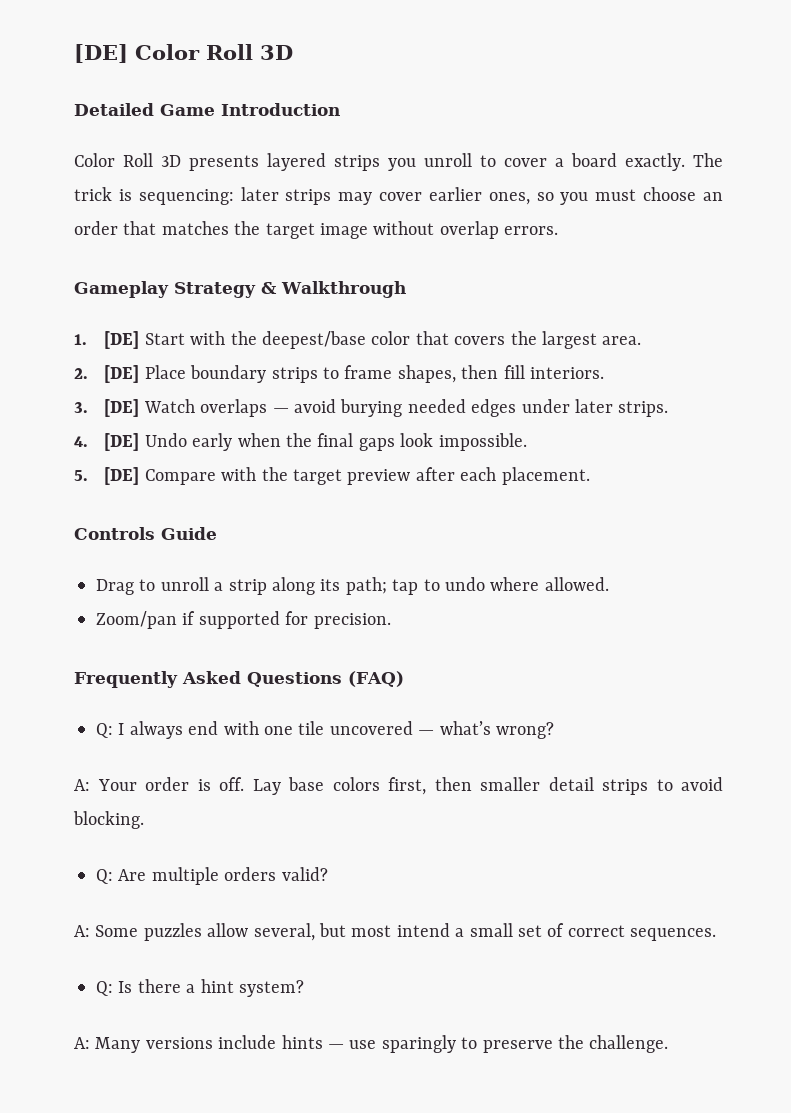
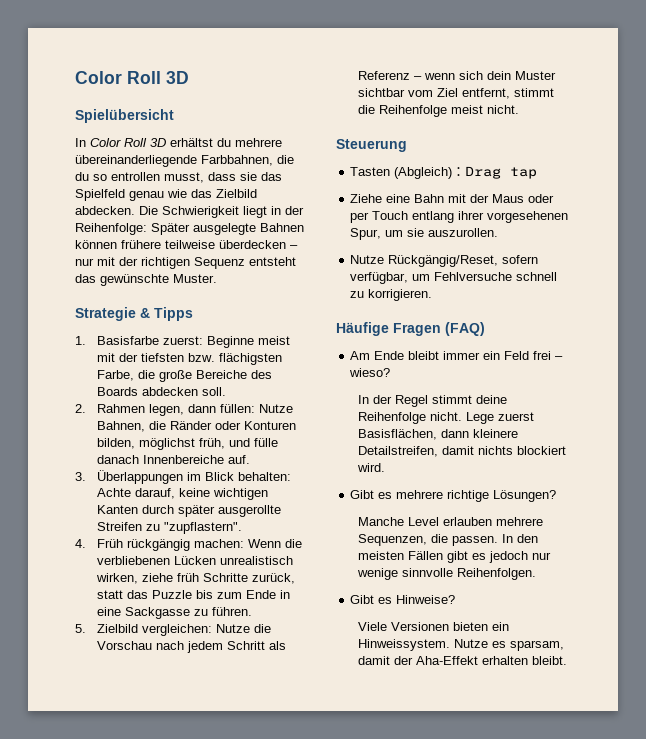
[74,44,128,63] [DE] -> (75, 77) none
[74,103,340,116] [74,153,723,171] [74,187,723,205] [74,221,559,239] [74,281,406,298] [74,331,642,349] [74,365,604,383] [74,399,669,417] [74,433,527,451] [74,467,590,485] [74,527,217,540] [96,577,609,595] [96,611,391,629] [74,671,404,688] [96,721,554,739] [74,777,723,795] [73,811,144,829] [96,867,328,885] [74,923,717,941] [96,979,304,997] [74,1035,669,1053] Detailed Game Introduction // Color Roll 3D presents layered strips you unroll to cover a board exactly. The trick is sequencing: later strips may cover earlier ones, so you must choose an order that matches the target image without overlap errors. // Gameplay Strategy & Walkthrough // 1. [DE] Start with the deepest/base color that covers the largest area. // 2. [DE] Place boundary strips to frame shapes, then fill interiors. // 3. [DE] Watch overlaps — avoid burying needed edges under later strips. // 4. [DE] Undo early when the final gaps look impossible. // 5. [DE] Compare with the target preview after each placement. // Controls Guide // Drag to unroll a strip along its path; tap to undo where allowed. // Zoom/pan if supported for precision. // Frequently Asked Questions (FAQ) // Q: I always end with one tile uncovered — what’s wrong? // A: Your order is off. Lay base colors first, then smaller detail strips to avoid blocking. // Q: Are multiple orders valid? // A: Some puzzles allow several, but most intend a small set of correct sequences. // Q: Is there a hint system? // A: Many versions include hints — use sparingly to preserve the challenge. -> [75,109,174,123] [75,138,282,147] [75,155,294,167] [75,172,282,183] [75,189,257,201] [75,206,304,218] [75,223,304,235] [75,240,298,249] [75,257,296,269] [75,274,217,286] [75,307,193,321] [75,336,291,348] [97,353,283,365] [97,370,273,382] [97,387,227,396] [75,404,294,416] [97,421,297,432] [97,438,279,450] [97,455,251,464] [75,470,292,484] [97,488,269,500] [97,505,282,517] [97,522,243,534] [75,539,303,551] [97,556,294,565] [96,573,296,584] [97,590,291,599] [97,607,253,619] [75,624,272,636] [97,641,287,653] [358,71,557,80] [358,88,555,99] [358,105,520,117] [336,139,407,152] [350,166,538,179] [350,194,555,203] [350,211,569,223] [350,228,499,240] [350,255,539,267] [350,272,558,284] [350,289,433,301] [336,322,485,336] [350,351,564,360] [349,368,391,377] [358,395,508,407] [358,412,535,424] [358,429,519,440] [358,446,567,457] [357,463,386,472] [350,490,557,502] [358,517,544,526] [358,534,539,546] [358,551,552,563] [357,568,537,580] [350,595,456,604] [358,622,510,631] [358,639,565,651] [358,656,568,665] Spielübersicht // In Color Roll 3D erhältst du mehrere übereinanderliegende Farbbahnen, die du so entrollen musst, dass sie das Spielfeld genau wie das Zielbild abdecken. Die Schwierigkeit liegt in der Reihenfolge: Später ausgelegte Bahnen können frühere teilweise überdecken – nur mit der richtigen Sequenz entsteht das gewünschte Muster. // Strategie & Tipps // 1. Basisfarbe zuerst: Beginne meist mit der tiefsten bzw. flächigsten Farbe, die große Bereiche des Boards abdecken soll. // 2. Rahmen legen, dann füllen: Nutze Bahnen, die Ränder oder Konturen bilden, möglichst früh, und fülle danach Innenbereiche auf. // 3. Überlappungen im Blick behalten: Achte darauf, keine wichtigen Kanten durch später ausgerollte Streifen zu "zupflastern". // 4. Früh rückgängig machen: Wenn die verbliebenen Lücken unrealistisch wirken, ziehe früh Schritte zurück, statt das Puzzle bis zum Ende in eine Sackgasse zu führen. // 5. Zielbild vergleichen: Nutze die Vorschau nach jedem Schritt als Referenz – wenn sich dein Muster sichtbar vom Ziel entfernt, stimmt die Reihenfolge meist nicht. // Steuerung // Tasten (Abgleich)：Drag tap // Ziehe eine Bahn mit der Maus oder per Touch entlang ihrer vorgesehenen Spur, um sie auszurollen. // Nutze Rückgängig/Reset, sofern verfügbar, um Fehlversuche schnell zu korrigieren. // Häufige Fragen (FAQ) // Am Ende bleibt immer ein Feld frei – wieso? // In der Regel stimmt deine Reihenfolge nicht. Lege zuerst Basisflächen, dann kleinere Detailstreifen, damit nichts blockiert wird. // Gibt es mehrere richtige Lösungen? // Manche Level erlauben mehrere Sequenzen, die passen. In den meisten Fällen gibt es jedoch nur wenige sinnvolle Reihenfolgen. // Gibt es Hinweise? // Viele Versionen bieten ein Hinweissystem. Nutze es sparsam, damit der Aha-Effekt erhalten bleibt.

